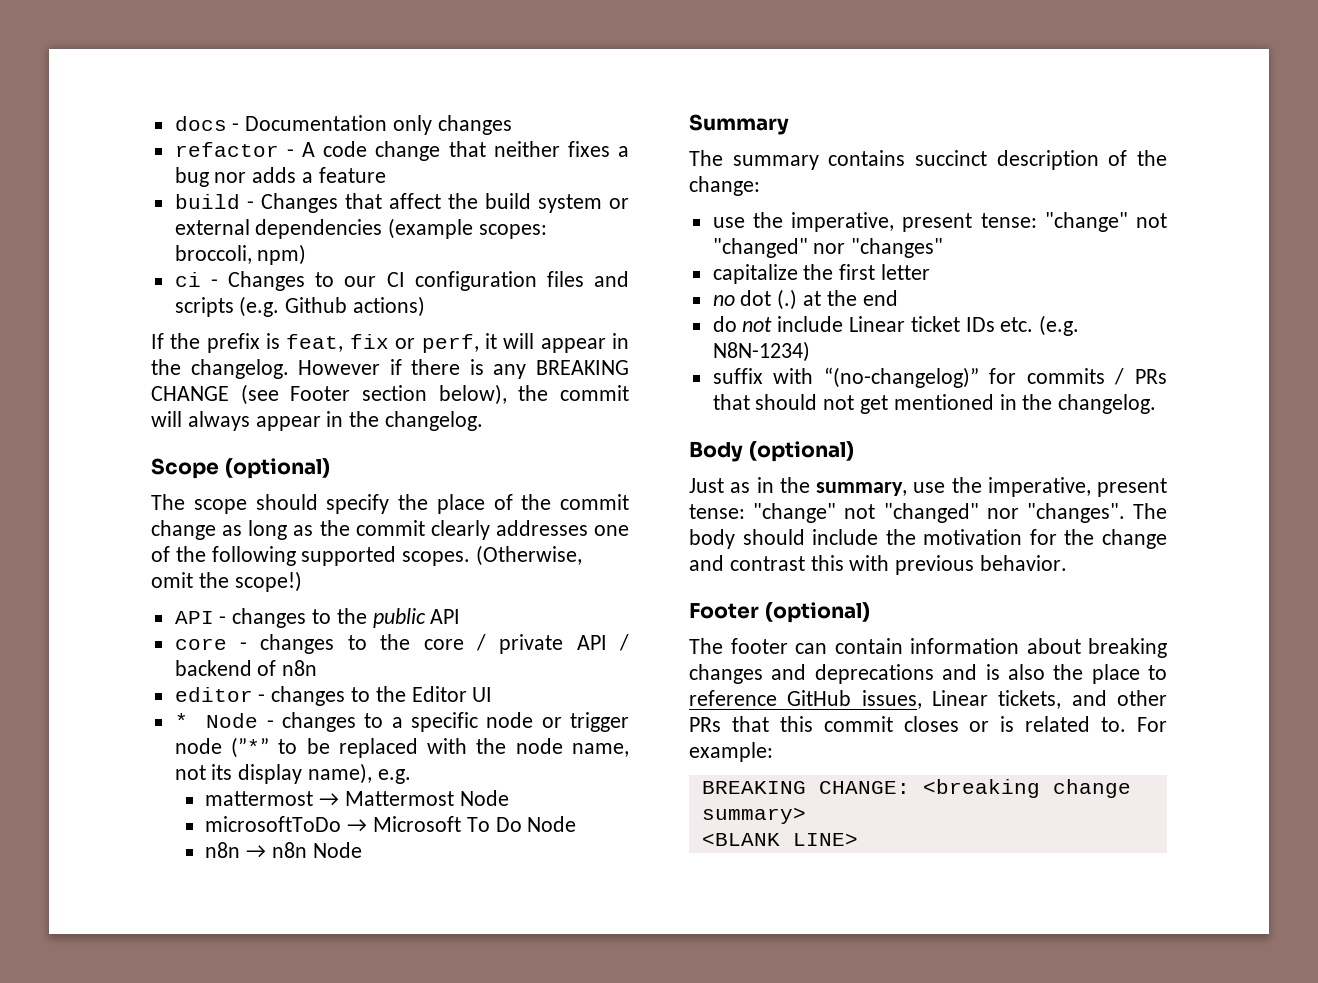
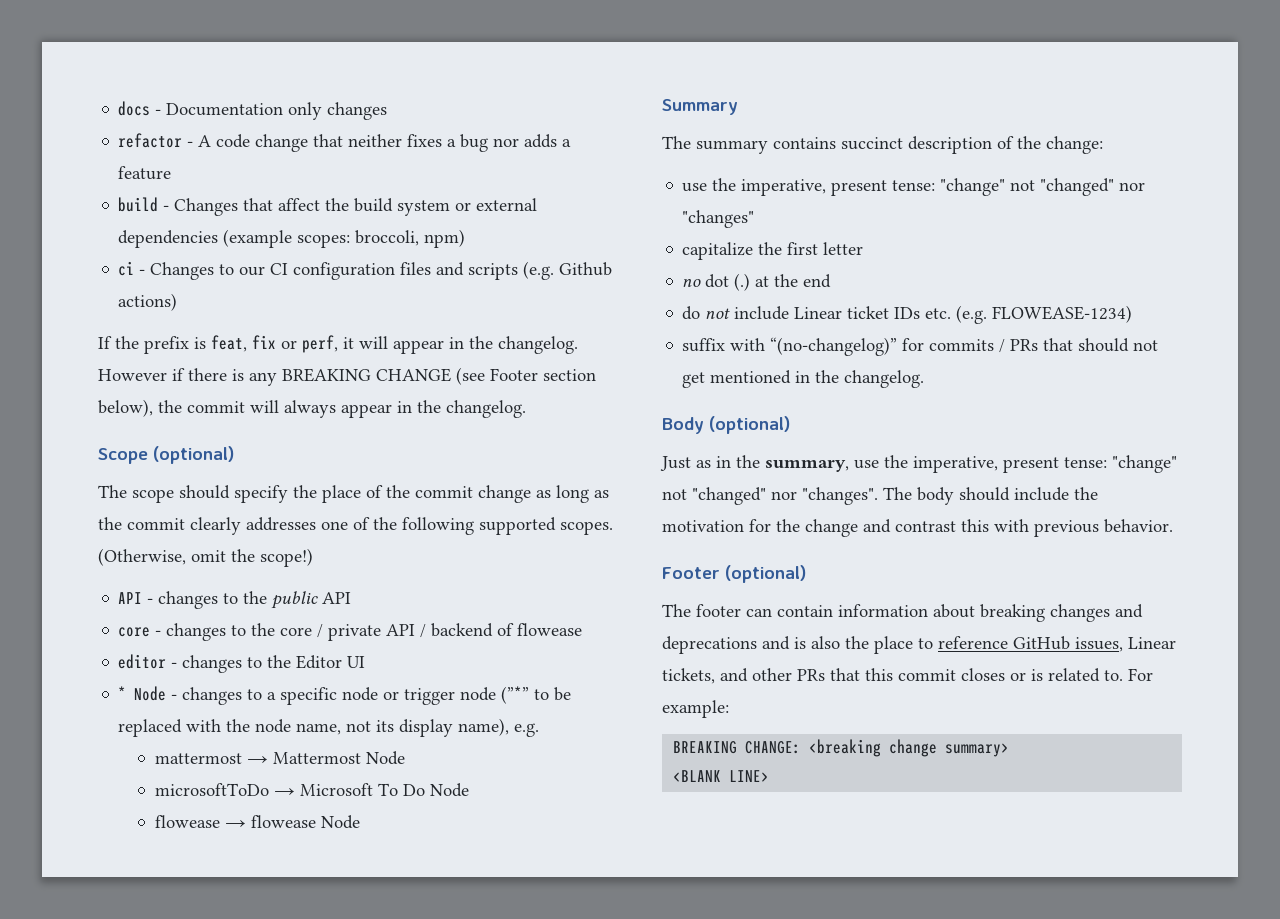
[282,660,318,676] n8n -> [517,623,583,636] flowease
[205,842,308,858] n8n → n8n -> [155,815,317,828] flowease → flowease
[712,341,810,362] N8N-1234) -> [992,305,1133,323] FLOWEASE-1234)

